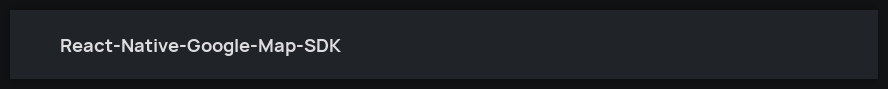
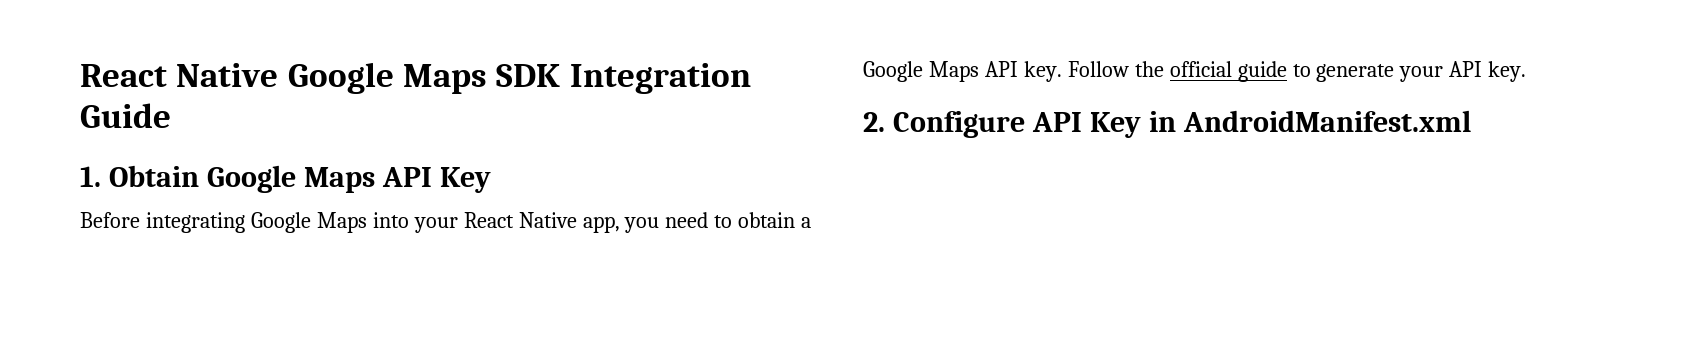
[60,39,341,56] React-Native-Google-Map-SDK -> [80,62,751,94] [80,103,171,128] [80,165,491,193] [80,212,812,233] [863,61,1527,82] [863,110,1471,138] React Native Google Maps SDK Integration Guide // 1. Obtain Google Maps API Key // Before integrating Google Maps into your React Native app, you need to obtain a Google Maps API key. Follow the official guide to generate your API key. // 2. Configure API Key in AndroidManifest.xml

